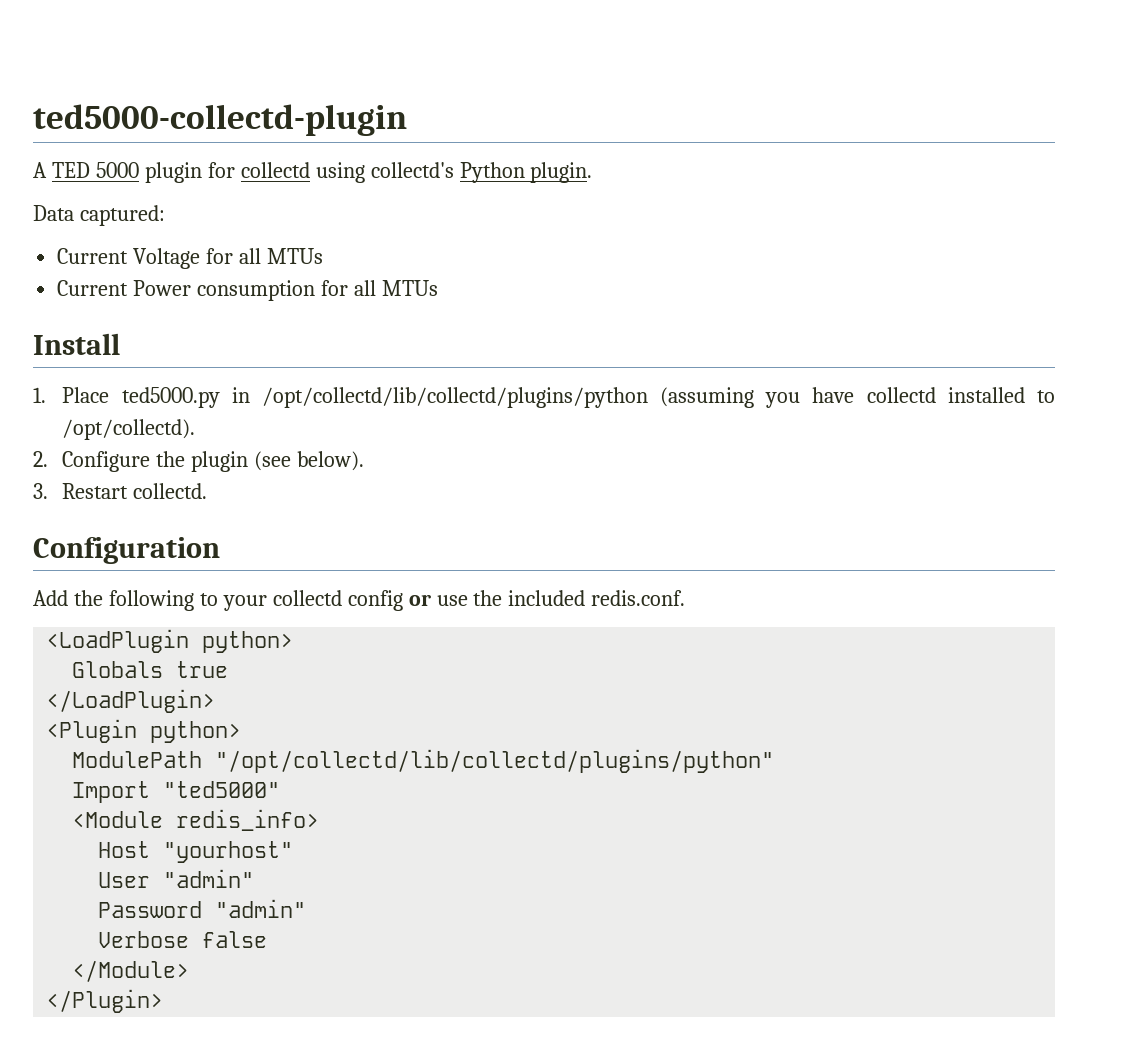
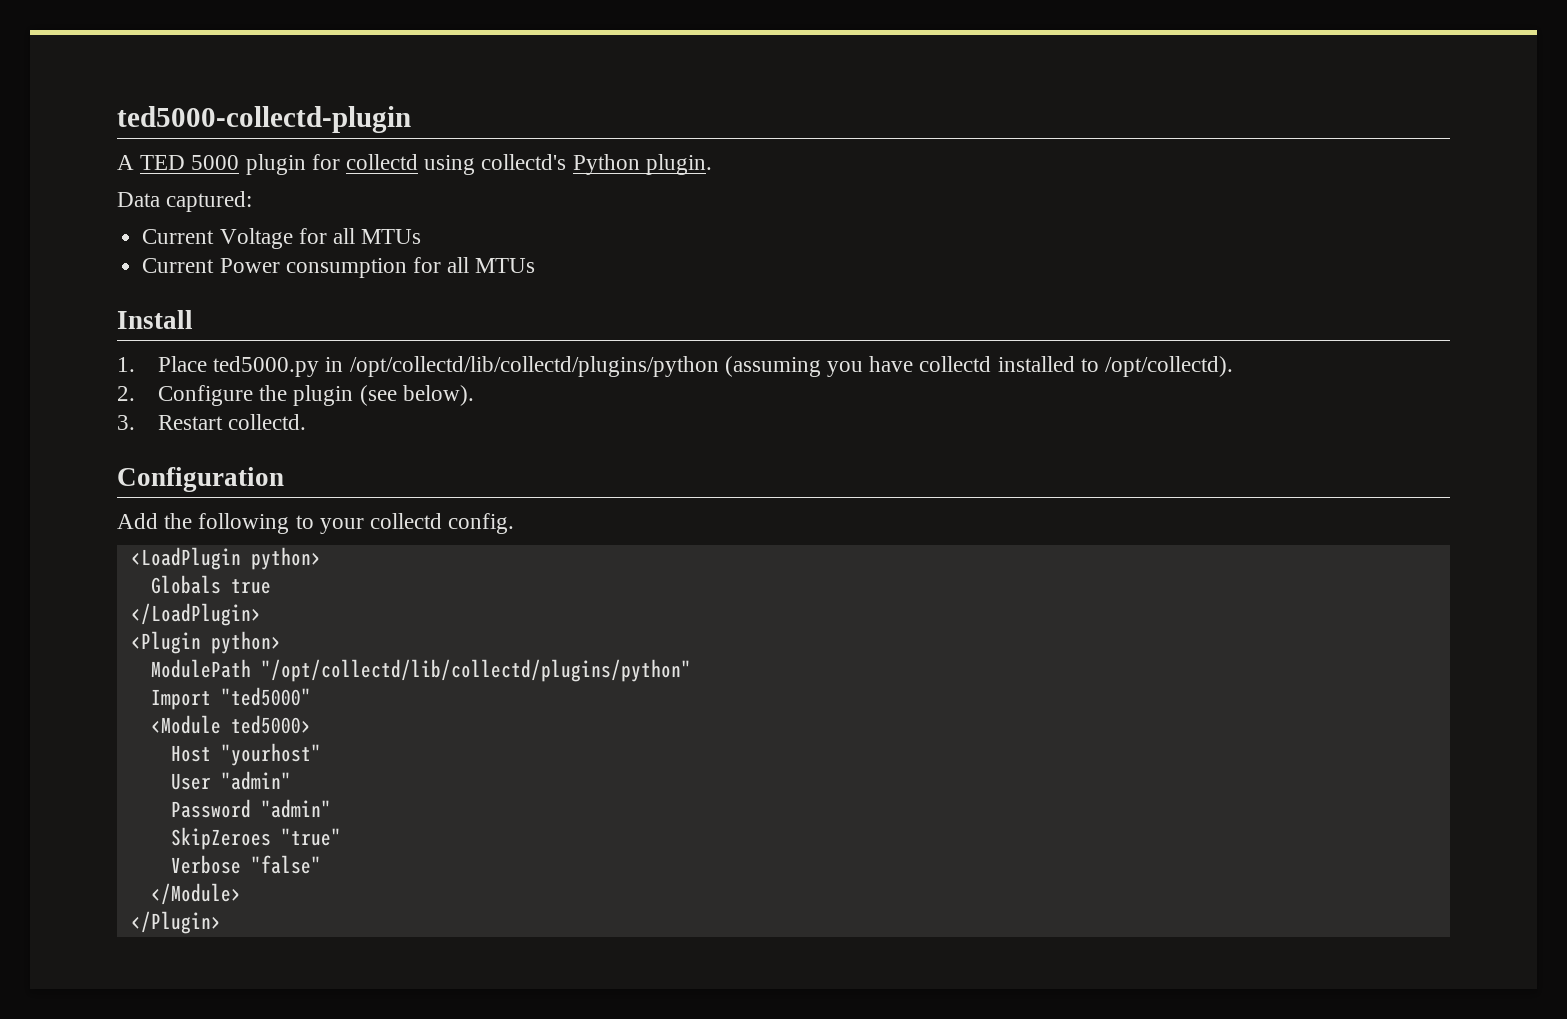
[347,590,686,611] config or use the included redis.conf. -> [448,513,515,534] config.
[176,809,320,831] redis_info> -> [230,715,311,734] ted5000>
(307, 908) none -> [170,827,341,850] // SkipZeroes "true"
[202,931,268,948] false -> [250,855,321,874] "false"

